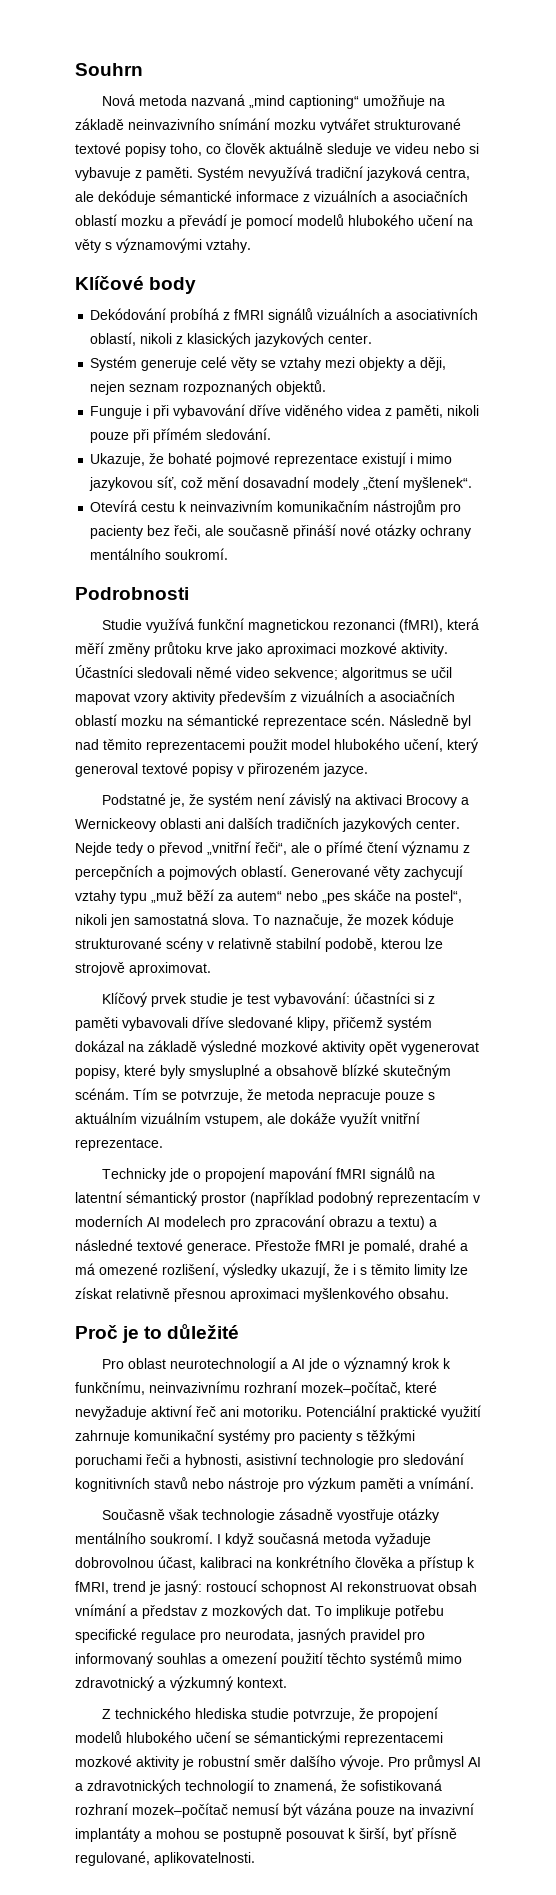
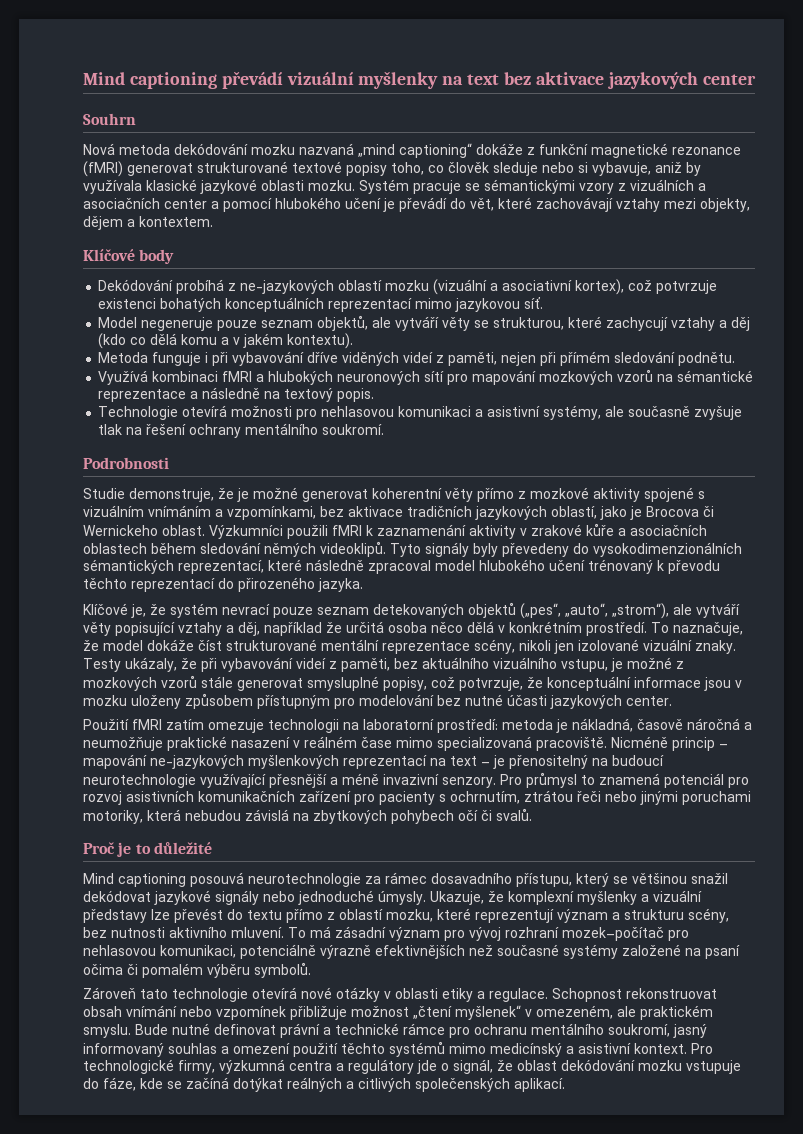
(75, 69) none -> [83,71,756,89] Mind captioning převádí vizuální myšlenky na text bez aktivace jazykových center //
(187, 100) none -> [174,143,295,155] dekódování mozku
[362,95,445,109] [75,118,370,133] umožňuje na základě neinvazivního snímání mozku vytvářet -> [476,143,741,158] [83,161,193,177] dokáže z funkční magnetické rezonance (fMRI) generovat
[269,142,479,157] [75,166,470,181] [75,190,468,205] [75,214,473,229] [75,238,251,253] aktuálně sleduje ve videu nebo si vybavuje z paměti. Systém nevyužívá tradiční jazyková centra, ale dekóduje sémantické informace z vizuálních a asociačních oblastí mozku a převádí je pomocí modelů hlubokého učení na věty s významovými vztahy. -> [493,162,701,176] [83,179,706,194] [83,197,750,212] [83,216,213,230] sleduje nebo si vybavuje, aniž by využívala klasické jazykové oblasti mozku. Systém pracuje se sémantickými vzory z vizuálních a asociačních center a pomocí hlubokého učení je převádí do vět, které zachovávají vztahy mezi objekty, dějem a kontextem.
[234,308,479,323] [90,332,373,347] [90,356,447,371] [90,380,327,395] [90,404,480,419] [90,428,272,443] [90,452,453,467] [89,476,473,491] [90,500,462,515] [90,524,417,539] fMRI signálů vizuálních a asociativních oblastí, nikoli z klasických jazykových center. // Systém generuje celé věty se vztahy mezi objekty a ději, nejen seznam rozpoznaných objektů. // Funguje i při vybavování dříve viděného videa z paměti, nikoli pouze při přímém sledování. // Ukazuje, že bohaté pojmové reprezentace existují i mimo jazykovou síť, což mění dosavadní modely „čtení myšlenek“. // Otevírá cestu k neinvazivním komunikačním nástrojům pro pacienty bez řeči, ale současně přináší nové otázky -> [240,279,718,295] [98,297,544,312] [98,315,751,331] [98,333,354,349] [98,351,736,366] [98,369,754,385] [98,387,375,402] [98,405,743,420] [98,424,187,435] ne-jazykových oblastí mozku (vizuální a asociativní kortex), což potvrzuje existenci bohatých konceptuálních reprezentací mimo jazykovou síť. // Model negeneruje pouze seznam objektů, ale vytváří věty se strukturou, které zachycují vztahy a děj (kdo co dělá komu a v jakém kontextu). // Metoda funguje i při vybavování dříve viděných videí z paměti, nejen při přímém sledování podnětu. // Využívá kombinaci fMRI a hlubokých neuronových sítí pro mapování mozkových vzorů na sémantické reprezentace a následně na textový popis. // Technologie otevírá možnosti pro nehlasovou komunikaci a asistivní systémy, ale současně zvyšuje tlak na řešení
[145,618,479,633] [75,642,448,657] [75,665,452,681] [75,690,455,705] [75,714,471,729] [75,738,478,753] [75,762,368,777] [101,793,469,808] [75,817,460,832] [75,841,470,856] [75,865,463,880] [75,889,462,904] [75,913,454,928] [75,937,443,952] [75,962,211,976] [101,992,435,1007] [75,1016,432,1031] [75,1040,479,1055] [75,1064,451,1079] [75,1088,435,1103] [75,1112,420,1127] [75,1138,163,1151] [101,1167,435,1182] [75,1191,480,1206] [75,1215,437,1230] [75,1239,468,1254] [75,1263,468,1278] [75,1287,449,1302] [75,1324,240,1343] [101,1357,451,1372] [75,1381,437,1396] [75,1405,481,1420] [75,1429,415,1444] [75,1453,464,1468] [75,1477,474,1492] [101,1508,439,1523] [75,1532,431,1547] [75,1556,475,1571] [75,1580,477,1595] [75,1604,444,1619] [75,1628,425,1643] využívá funkční magnetickou rezonanci (fMRI), která měří změny průtoku krve jako aproximaci mozkové aktivity. Účastníci sledovali němé video sekvence; algoritmus se učil mapovat vzory aktivity především z vizuálních a asociačních oblastí mozku na sémantické reprezentace scén. Následně byl nad těmito reprezentacemi použit model hlubokého učení, který generoval textové popisy v přirozeném jazyce. // Podstatné je, že systém není závislý na aktivaci Brocovy a Wernickeovy oblasti ani dalších tradičních jazykových center. Nejde tedy o převod „vnitřní řeči“, ale o přímé čtení významu z percepčních a pojmových oblastí. Generované věty zachycují vztahy typu „muž běží za autem“ nebo „pes skáče na postel“, nikoli jen samostatná slova. To naznačuje, že mozek kóduje strukturované scény v relativně stabilní podobě, kterou lze strojově aproximovat. // Klíčový prvek studie je test vybavování: účastníci si z paměti vybavovali dříve sledované klipy, přičemž systém dokázal na základě výsledné mozkové aktivity opět vygenerovat popisy, které byly smysluplné a obsahově blízké skutečným scénám. Tím se potvrzuje, že metoda nepracuje pouze s aktuálním vizuálním vstupem, ale dokáže využít vnitřní reprezentace. // Technicky jde o propojení mapování fMRI signálů na latentní sémantický prostor (například podobný reprezentacím v moderních AI modelech pro zpracování obrazu a textu) a následné textové generace. Přestože fMRI je pomalé, drahé a má omezené rozlišení, výsledky ukazují, že i s těmito limity lze získat relativně přesnou aproximaci myšlenkového obsahu. // Proč je to důležité // Pro oblast neurotechnologií a AI jde o významný krok k funkčnímu, neinvazivnímu rozhraní mozek–počítač, které nevyžaduje aktivní řeč ani motoriku. Potenciální praktické využití zahrnuje komunikační systémy pro pacienty s těžkými poruchami řeči a hybnosti, asistivní technologie pro sledování kognitivních stavů nebo nástroje pro výzkum paměti a vnímání. // Současně však technologie zásadně vyostřuje otázky mentálního soukromí. I když současná metoda vyžaduje dobrovolnou účast, kalibraci na konkrétního člověka a přístup k fMRI, trend je jasný: rostoucí schopnost AI rekonstruovat obsah vnímání a představ z mozkových dat. To implikuje potřebu specifické regulace pro neurodata, jasných pravidel pro -> [129,487,705,502] [83,505,714,520] [83,523,707,539] [83,541,742,557] [83,559,720,574] [83,577,363,592] [83,602,740,619] [83,621,743,636] [83,639,736,654] [83,657,684,672] [83,675,742,691] [83,693,672,709] [83,718,752,733] [83,736,728,751] [83,754,664,769] [83,772,749,788] [83,790,751,805] [83,808,532,824] [83,842,212,857] [83,872,728,887] [83,890,702,905] [83,908,729,923] [83,926,689,941] [83,944,740,959] [83,962,311,978] [83,987,717,1002] [83,1005,713,1020] [83,1023,707,1038] demonstruje, že je možné generovat koherentní věty přímo z mozkové aktivity spojené s vizuálním vnímáním a vzpomínkami, bez aktivace tradičních jazykových oblastí, jako je Brocova či Wernickeho oblast. Výzkumníci použili fMRI k zaznamenání aktivity v zrakové kůře a asociačních oblastech během sledování němých videoklipů. Tyto signály byly převedeny do vysokodimenzionálních sémantických reprezentací, které následně zpracoval model hlubokého učení trénovaný k převodu těchto reprezentací do přirozeného jazyka. // Klíčové je, že systém nevrací pouze seznam detekovaných objektů („pes“, „auto“, „strom“), ale vytváří věty popisující vztahy a děj, například že určitá osoba něco dělá v konkrétním prostředí. To naznačuje, že model dokáže číst strukturované mentální reprezentace scény, nikoli jen izolované vizuální znaky. Testy ukázaly, že při vybavování videí z paměti, bez aktuálního vizuálního vstupu, je možné z mozkových vzorů stále generovat smysluplné popisy, což potvrzuje, že konceptuální informace jsou v mozku uloženy způsobem přístupným pro modelování bez nutné účasti jazykových center. // Použití fMRI zatím omezuje technologii na laboratorní prostředí: metoda je nákladná, časově náročná a neumožňuje praktické nasazení v reálném čase mimo specializovaná pracoviště. Nicméně princip – mapování ne-jazykových myšlenkových reprezentací na text – je přenositelný na budoucí neurotechnologie využívající přesnější a méně invazivní senzory. Pro průmysl to znamená potenciál pro rozvoj asistivních komunikačních zařízení pro pacienty s ochrnutím, ztrátou řeči nebo jinými poruchami motoriky, která nebudou závislá na zbytkových pohybech očí či svalů. // Proč je to důležité // Mind captioning posouvá neurotechnologie za rámec dosavadního přístupu, který se většinou snažil dekódovat jazykové signály nebo jednoduché úmysly. Ukazuje, že komplexní myšlenky a vizuální představy lze převést do textu přímo z oblastí mozku, které reprezentují význam a strukturu scény, bez nutnosti aktivního mluvení. To má zásadní význam pro vývoj rozhraní mozek–počítač pro nehlasovou komunikaci, potenciálně výrazně efektivnějších než současné systémy založené na psaní očima či pomalém výběru symbolů. // Zároveň tato technologie otevírá nové otázky v oblasti etiky a regulace. Schopnost rekonstruovat obsah vnímání nebo vzpomínek přibližuje možnost „čtení myšlenek“ v omezeném, ale praktickém smyslu. Bude nutné definovat právní a technické rámce pro ochranu mentálního soukromí, jasný
[75,1676,287,1691] [101,1707,438,1722] [75,1731,443,1746] [75,1755,481,1770] [75,1779,442,1794] [75,1803,474,1818] [75,1827,457,1842] [75,1851,255,1866] zdravotnický a výzkumný kontext. // Z technického hlediska studie potvrzuje, že propojení modelů hlubokého učení se sémantickými reprezentacemi mozkové aktivity je robustní směr dalšího vývoje. Pro průmysl AI a zdravotnických technologií to znamená, že sofistikovaná rozhraní mozek–počítač nemusí být vázána pouze na invazivní implantáty a mohou se postupně posouvat k širší, byť přísně regulované, aplikovatelnosti. -> [490,1043,713,1057] [83,1059,741,1074] [83,1077,565,1092] medicínský a asistivní kontext. Pro technologické firmy, výzkumná centra a regulátory jde o signál, že oblast dekódování mozku vstupuje do fáze, kde se začíná dotýkat reálných a citlivých společenských aplikací.

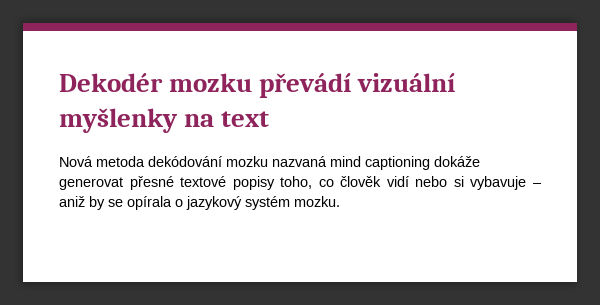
[83,72,217,89] Mind captioning -> [59,73,253,92] Dekodér mozku
[504,72,756,89] [83,113,136,125] bez aktivace jazykových center // Souhrn -> (270, 119) none
[358,143,741,158] [83,161,288,177] „mind captioning“ dokáže z funkční magnetické rezonance (fMRI) generovat strukturované -> [330,156,480,170] [59,176,174,190] mind captioning dokáže generovat přesné
[493,162,538,176] sleduje -> [386,176,409,187] vidí
[592,162,701,176] [83,179,706,194] [83,197,750,212] [83,216,213,230] [83,249,175,264] [98,279,718,295] [98,297,544,312] [98,315,751,331] [98,333,354,349] [98,351,736,366] [98,369,754,385] [98,387,375,402] [98,405,743,420] [98,423,385,438] [83,457,169,469] [83,487,705,502] [83,505,714,520] [83,523,707,539] [83,541,742,557] [83,559,720,574] [83,577,363,592] [83,602,740,619] [83,621,743,636] [83,639,736,654] [83,657,684,672] [83,675,742,691] [83,693,672,709] [83,718,752,733] [83,736,728,751] [83,754,664,769] [83,772,749,788] [83,790,751,805] [83,808,532,824] [83,842,212,857] [83,872,728,887] [83,890,702,905] [83,908,729,923] [83,926,689,941] [83,944,740,959] [83,962,311,978] [83,987,717,1002] [83,1005,713,1020] [83,1023,707,1038] [83,1041,713,1057] [83,1059,741,1074] [83,1077,565,1092] vybavuje, aniž by využívala klasické jazykové oblasti mozku. Systém pracuje se sémantickými vzory z vizuálních a asociačních center a pomocí hlubokého učení je převádí do vět, které zachovávají vztahy mezi objekty, dějem a kontextem. // Klíčové body // Dekódování probíhá z ne-jazykových oblastí mozku (vizuální a asociativní kortex), což potvrzuje existenci bohatých konceptuálních reprezentací mimo jazykovou síť. // Model negeneruje pouze seznam objektů, ale vytváří věty se strukturou, které zachycují vztahy a děj (kdo co dělá komu a v jakém kontextu). // Metoda funguje i při vybavování dříve viděných videí z paměti, nejen při přímém sledování podnětu. // Využívá kombinaci fMRI a hlubokých neuronových sítí pro mapování mozkových vzorů na sémantické reprezentace a následně na textový popis. // Technologie otevírá možnosti pro nehlasovou komunikaci a asistivní systémy, ale současně zvyšuje tlak na řešení ochrany mentálního soukromí. // Podrobnosti // Studie demonstruje, že je možné generovat koherentní věty přímo z mozkové aktivity spojené s vizuálním vnímáním a vzpomínkami, bez aktivace tradičních jazykových oblastí, jako je Brocova či Wernickeho oblast. Výzkumníci použili fMRI k zaznamenání aktivity v zrakové kůře a asociačních oblastech během sledování němých videoklipů. Tyto signály byly převedeny do vysokodimenzionálních sémantických reprezentací, které následně zpracoval model hlubokého učení trénovaný k převodu těchto reprezentací do přirozeného jazyka. // Klíčové je, že systém nevrací pouze seznam detekovaných objektů („pes“, „auto“, „strom“), ale vytváří věty popisující vztahy a děj, například že určitá osoba něco dělá v konkrétním prostředí. To naznačuje, že model dokáže číst strukturované mentální reprezentace scény, nikoli jen izolované vizuální znaky. Testy ukázaly, že při vybavování videí z paměti, bez aktuálního vizuálního vstupu, je možné z mozkových vzorů stále generovat smysluplné popisy, což potvrzuje, že konceptuální informace jsou v mozku uloženy způsobem přístupným pro modelování bez nutné účasti jazykových center. // Použití fMRI zatím omezuje technologii na laboratorní prostředí: metoda je nákladná, časově náročná a neumožňuje praktické nasazení v reálném čase mimo specializovaná pracoviště. Nicméně princip – mapování ne-jazykových myšlenkových reprezentací na text – je přenositelný na budoucí neurotechnologie využívající přesnější a méně invazivní senzory. Pro průmysl to znamená potenciál pro rozvoj asistivních komunikačních zařízení pro pacienty s ochrnutím, ztrátou řeči nebo jinými poruchami motoriky, která nebudou závislá na zbytkových pohybech očí či svalů. // Proč je to důležité // Mind captioning posouvá neurotechnologie za rámec dosavadního přístupu, který se většinou snažil dekódovat jazykové signály nebo jednoduché úmysly. Ukazuje, že komplexní myšlenky a vizuální představy lze převést do textu přímo z oblastí mozku, které reprezentují význam a strukturu scény, bez nutnosti aktivního mluvení. To má zásadní význam pro vývoj rozhraní mozek–počítač pro nehlasovou komunikaci, potenciálně výrazně efektivnějších než současné systémy založené na psaní očima či pomalém výběru symbolů. // Zároveň tato technologie otevírá nové otázky v oblasti etiky a regulace. Schopnost rekonstruovat obsah vnímání nebo vzpomínek přibližuje možnost „čtení myšlenek“ v omezeném, ale praktickém smyslu. Bude nutné definovat právní a technické rámce pro ochranu mentálního soukromí, jasný informovaný souhlas a omezení použití těchto systémů mimo medicínský a asistivní kontext. Pro technologické firmy, výzkumná centra a regulátory jde o signál, že oblast dekódování mozku vstupuje do fáze, kde se začíná dotýkat reálných a citlivých společenských aplikací. -> [470,176,542,190] [59,196,340,210] vybavuje – aniž by se opírala o jazykový systém mozku.

